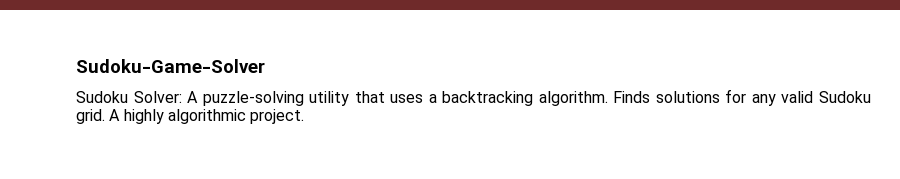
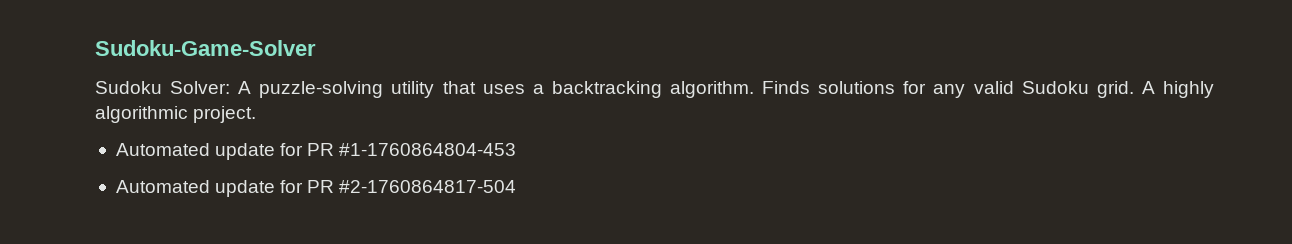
(305, 116) none -> [115,143,517,160] [115,180,517,197] // Automated update for PR #1-1760864804-453 // Automated update for PR #2-1760864817-504

